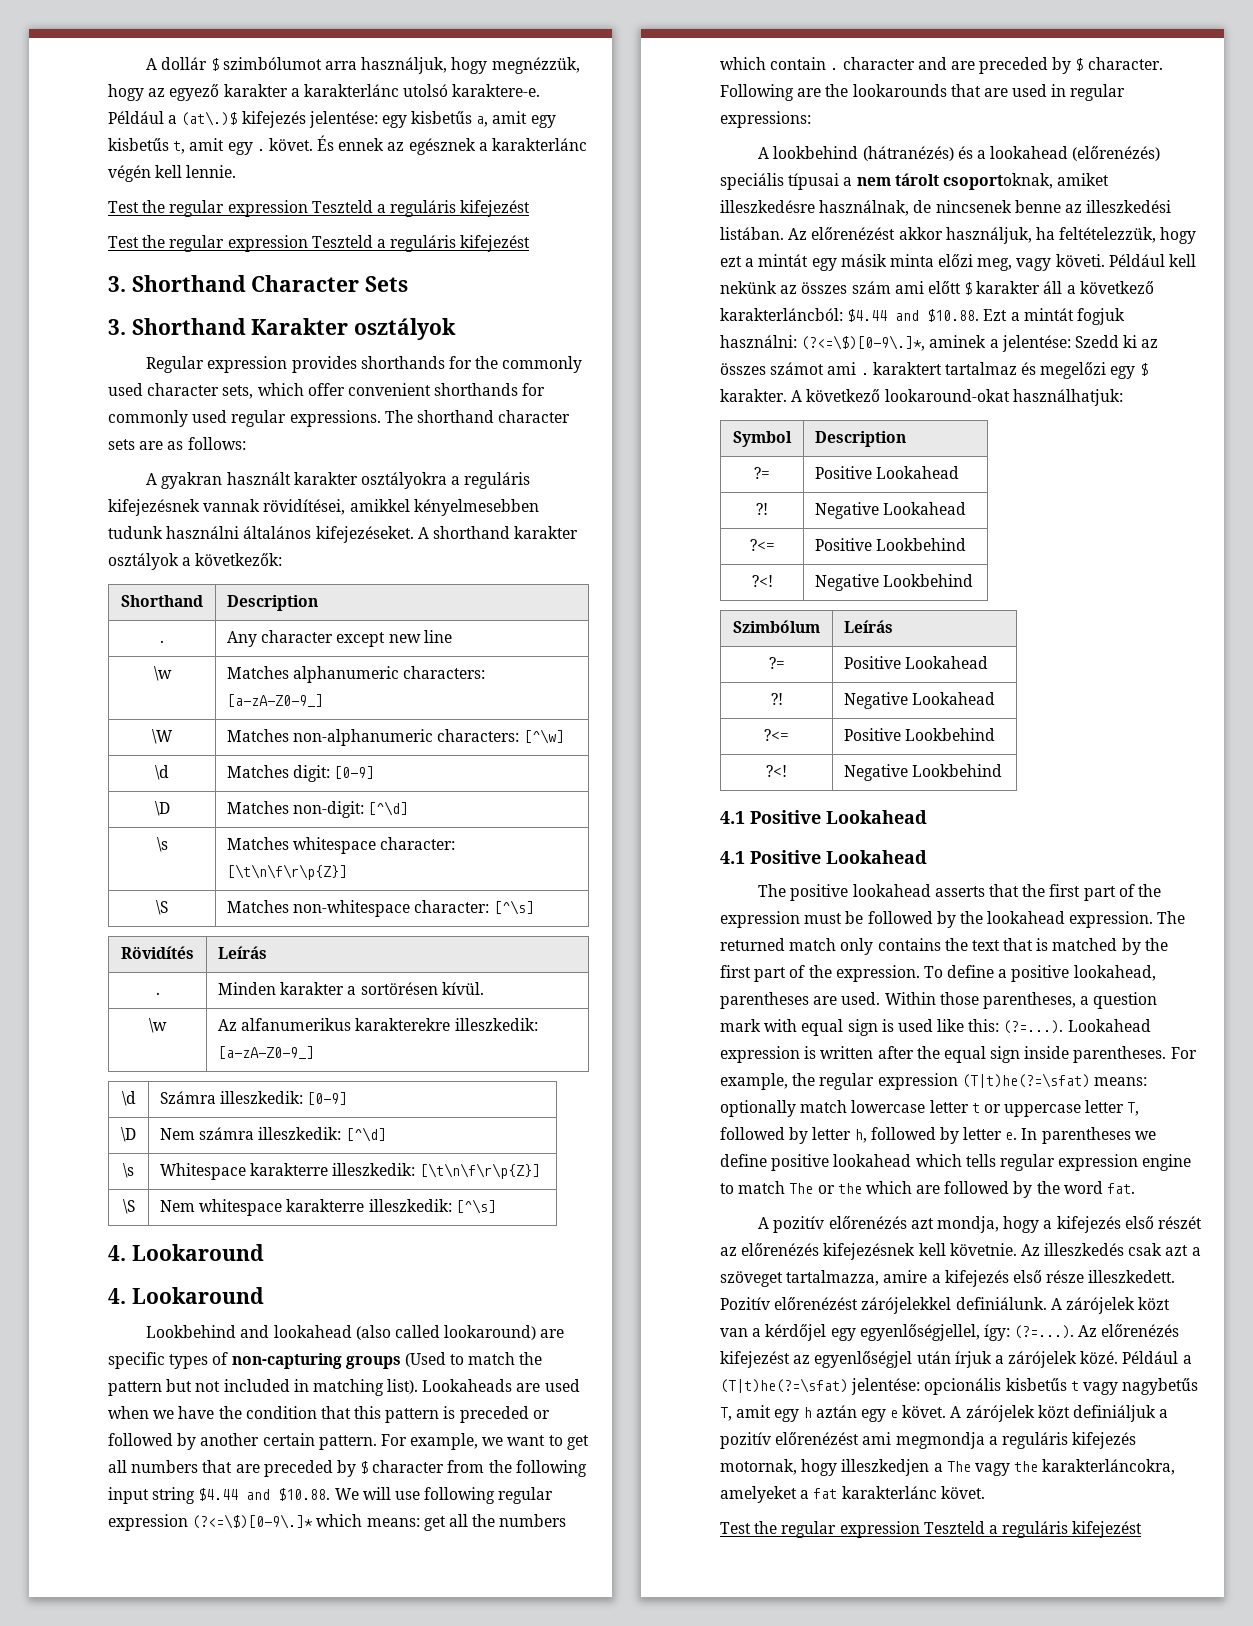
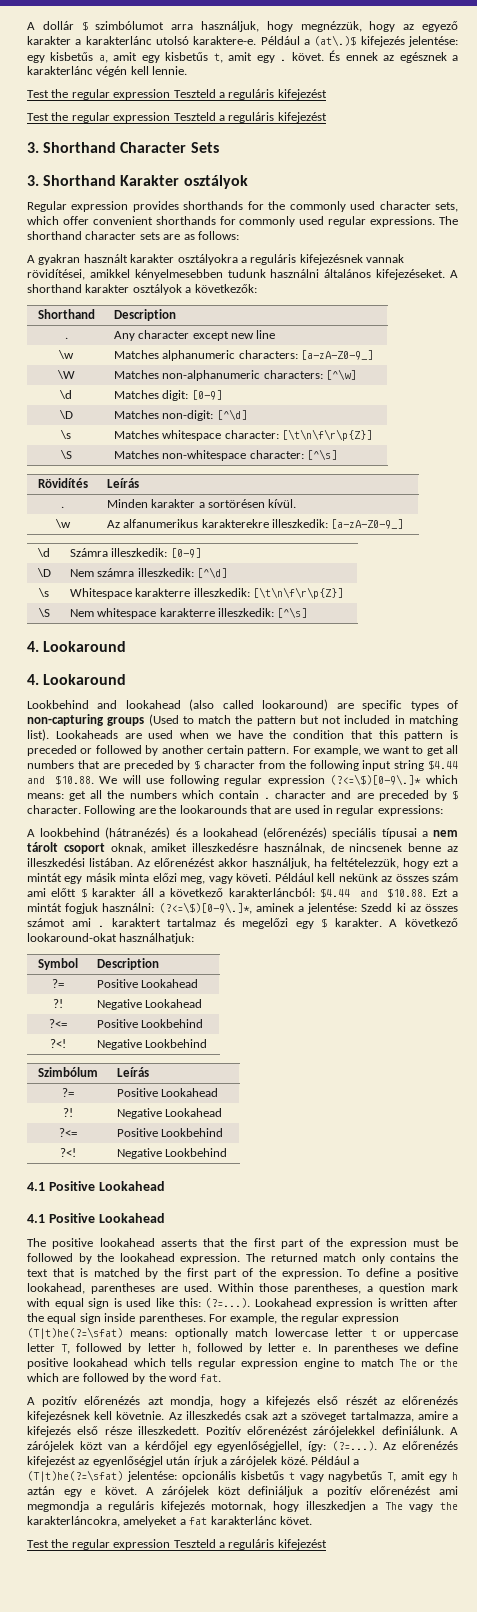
[942,173,1053,190] csoportoknak, -> [63,843,146,854] csoport oknak,

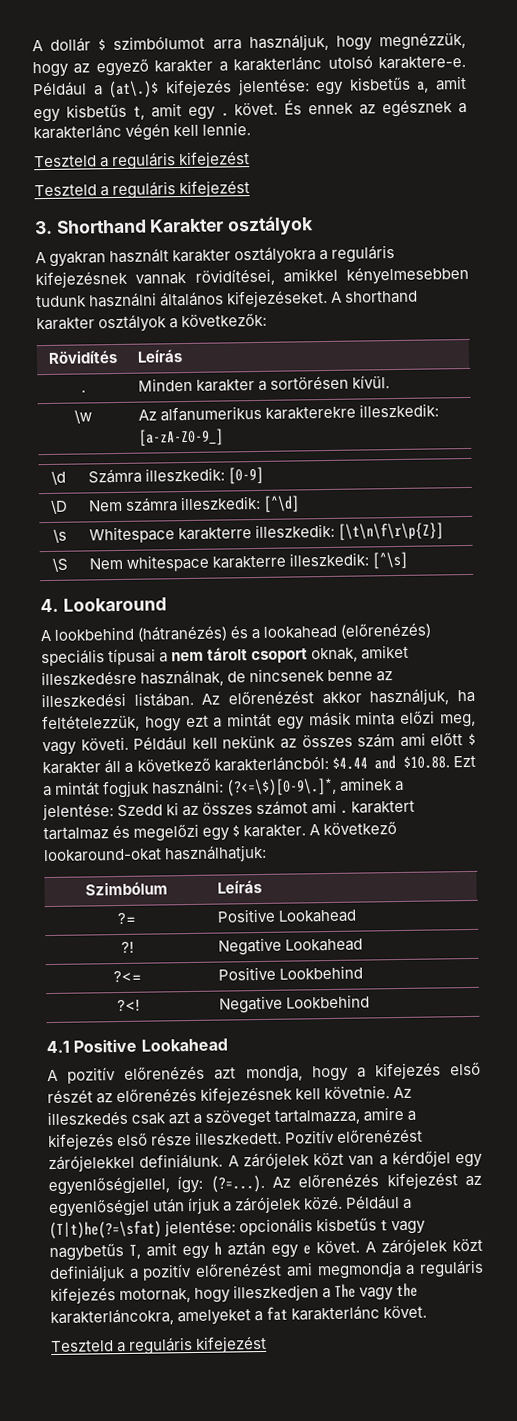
[27,89,327,100] [27,112,327,123] [27,142,219,153] Test the regular expression Teszteld a reguláris kifejezést // Test the regular expression Teszteld a reguláris kifejezést // 3. Shorthand Character Sets -> [34,151,251,171] [34,180,251,200] Teszteld a reguláris kifejezést // Teszteld a reguláris kifejezést
[27,201,459,212] [27,216,459,227] [27,231,239,240] // Regular expression provides shorthands for the commonly used character sets, which offer convenient shorthands for commonly used regular expressions. The shorthand character sets are as follows: -> (315, 226) none
[37,309,95,319] [113,309,176,321] [64,337,68,339] [113,330,276,341] [58,350,74,359] [113,350,373,361] [56,370,75,379] [113,369,356,381] [59,390,72,399] [113,390,222,401] [58,410,73,419] [113,409,247,421] [60,430,71,439] [113,429,372,441] [59,450,72,459] [113,449,337,461] // Shorthand | Description // . | Any character except new line // \w | Matches alphanumeric characters: [a-zA-Z0-9_] // \W | Matches non-alphanumeric characters: [^\w] // \d | Matches digit: [0-9] // \D | Matches non-digit: [^\d] // \s | Matches whitespace character: [\t\n\f\r\p{Z}] // \S | Matches non-whitespace character: [^\s] -> (268, 320) none
[27,674,127,685] [27,699,459,711] [27,714,458,726] [27,729,458,741] [27,745,458,756] [27,760,458,771] [27,774,458,786] [27,790,458,801] [27,805,443,816] // 4. Lookaround // Lookbehind and lookahead (also called lookaround) are specific types of non-capturing groups (Used to match the pattern but not included in matching list). Lookaheads are used when we have the condition that this pattern is preceded or followed by another certain pattern. For example, we want to get all numbers that are preceded by $ character from the following input string $4.44 and $10.88. We will use following regular expression (?<=\$)[0-9\.]* which means: get all the numbers which contain . character and are preceded by $ character. Following are the lookarounds that are used in regular expressions: -> (167, 604) none
[37,958,78,970] [96,958,159,970] [51,979,64,988] [96,979,199,988] [52,999,63,1008] [96,999,203,1010] [48,1019,67,1028] [96,1019,204,1028] [49,1039,66,1048] [96,1039,208,1050] // Symbol | Description // ?= | Positive Lookahead // ?! | Negative Lookahead // ?<= | Positive Lookbehind // ?<! | Negative Lookbehind -> (268, 853) none
[27,1213,165,1223] [27,1238,458,1249] [27,1253,459,1264] [27,1268,458,1279] [27,1283,459,1294] [27,1298,458,1309] [27,1313,400,1324] [27,1327,458,1339] [27,1343,458,1354] [27,1358,458,1369] [27,1373,222,1384] // 4.1 Positive Lookahead // The positive lookahead asserts that the first part of the expression must be followed by the lookahead expression. The returned match only contains the text that is matched by the first part of the expression. To define a positive lookahead, parentheses are used. Within those parentheses, a question mark with equal sign is used like this: (?=...). Lookahead expression is written after the equal sign inside parentheses. For example, the regular expression (T|t)he(?=\sfat) means: optionally match lowercase letter t or uppercase letter T, followed by letter h, followed by letter e. In parentheses we define positive lookahead which tells regular expression engine to match The or the which are followed by the word fat. -> (228, 1045) none
[27,1539,171,1550] Test the regular expression -> (428, 1312) none

